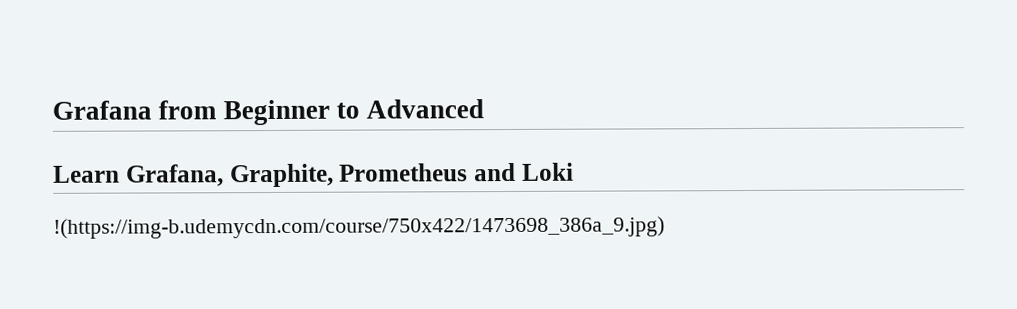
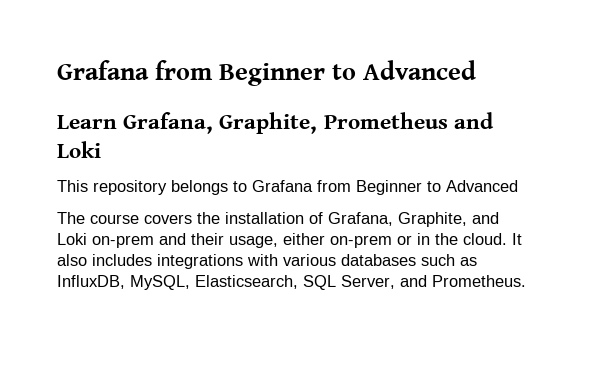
[53,216,665,239] !(https://img-b.udemycdn.com/course/750x422/1473698_386a_9.jpg) -> [57,180,518,195] [57,212,499,227] [57,233,522,248] [57,254,477,269] [57,275,526,290] This repository belongs to Grafana from Beginner to Advanced // The course covers the installation of Grafana, Graphite, and Loki on-prem and their usage, either on-prem or in the cloud. It also includes integrations with various databases such as InfluxDB, MySQL, Elasticsearch, SQL Server, and Prometheus.

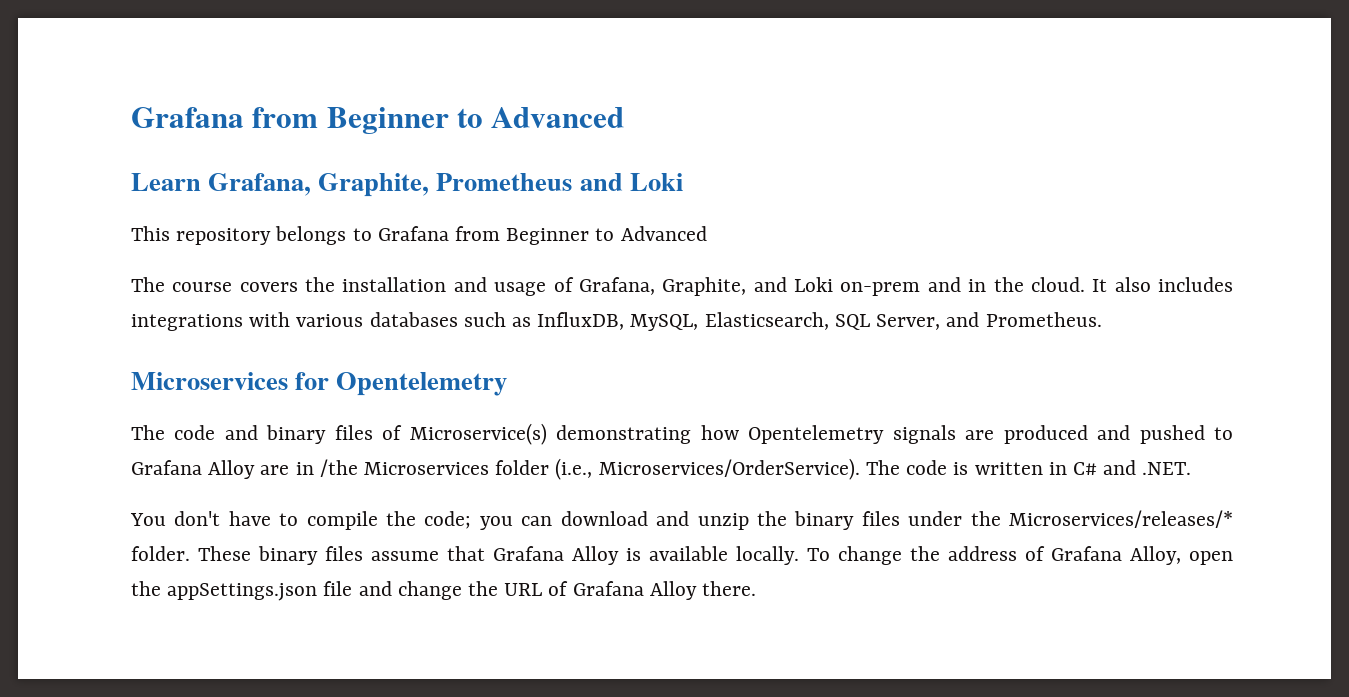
(304, 218) none -> [453,277,547,296] and usage
[191,233,412,248] their usage, either on-prem or -> (961, 284) none
(526, 281) none -> [131,372,508,396] [131,423,1234,445] [131,458,1192,480] [130,510,1233,530] [131,546,1233,565] [131,581,757,601] // Microservices for Opentelemetry // The code and binary files of Microservice(s) demonstrating how Opentelemetry signals are produced and pushed to Grafana Alloy are in /the Microservices folder (i.e., Microservices/OrderService). The code is written in C# and .NET. // You don't have to compile the code; you can download and unzip the binary files under the Microservices/releases/* folder. These binary files assume that Grafana Alloy is available locally. To change the address of Grafana Alloy, open the appSettings.json file and change the URL of Grafana Alloy there.

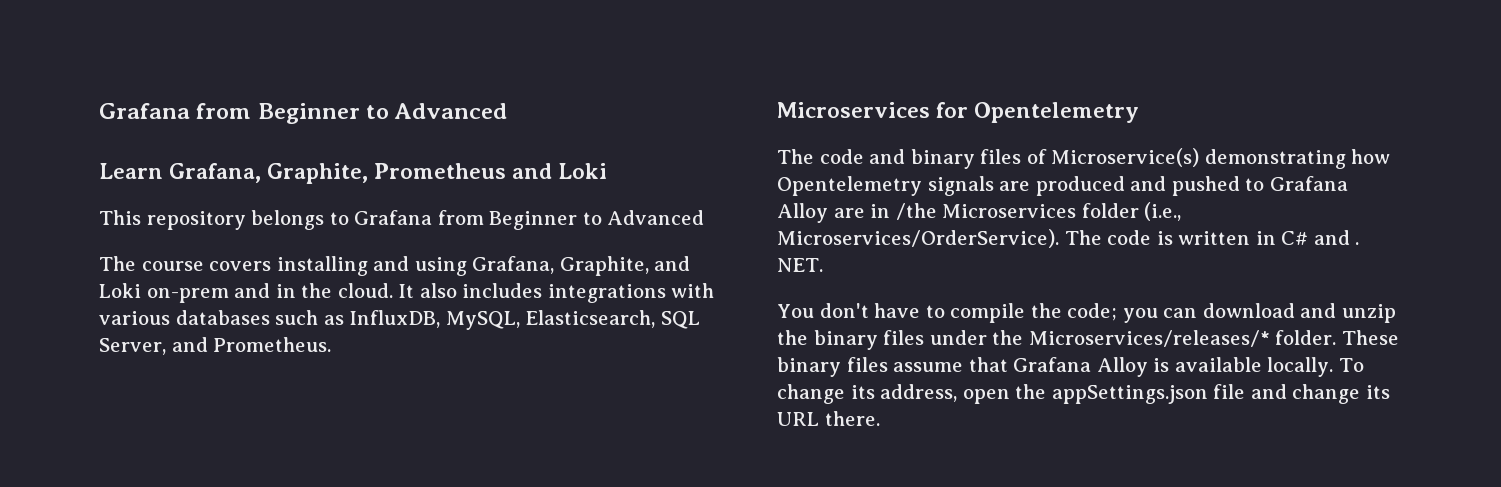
[305,277,574,296] the installation and usage of -> [276,256,467,276] installing and using
[1142,462,1192,475] .NET. -> [1355,242,1360,245] [777,258,823,272] . NET.
[910,546,1181,565] the address of Grafana Alloy, -> [850,384,958,402] its address,
[468,581,697,600] the URL of Grafana Alloy -> [1365,385,1390,399] [777,412,819,426] its URL

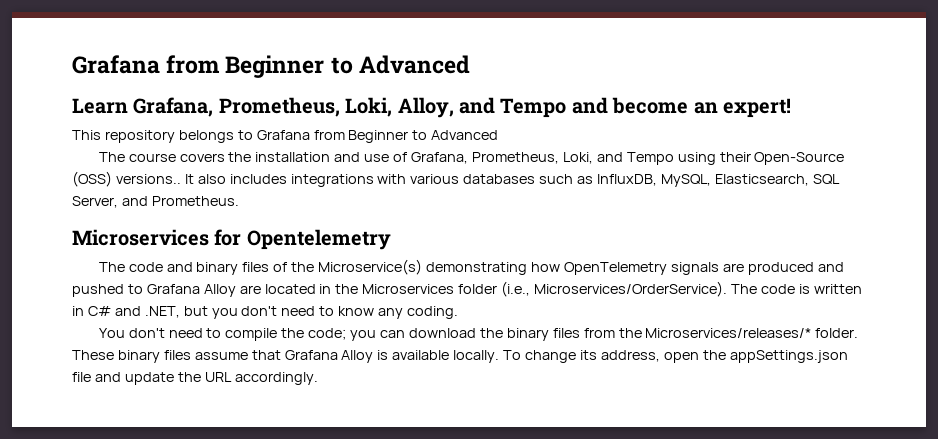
[267,163,608,184] Graphite, Prometheus and Loki -> [218,97,791,118] Prometheus, Loki, Alloy, and Tempo and become an expert!
[276,256,691,276] [99,283,393,303] installing and using Grafana, Graphite, and Loki on-prem and in the cloud. -> [228,152,845,165] [72,171,181,187] the installation and use of Grafana, Prometheus, Loki, and Tempo using their Open-Source (OSS) versions..
(1047, 156) none -> [291,262,315,272] the
[777,176,922,196] Opentelemetry -> [563,262,667,275] OpenTelemetry
[870,203,937,220] in /the -> [264,284,359,294] located in the
[1355,242,1360,245] [777,258,823,272] . NET. -> [144,306,459,319] .NET, but you don't need to know any coding.
[874,303,921,318] have -> [168,328,203,338] need
[1300,303,1396,323] and unzip -> (476, 333) none
[929,330,987,345] under -> [583,328,615,338] from
[1292,384,1390,404] [777,411,880,426] change its URL there. -> [124,372,318,385] update the URL accordingly.

